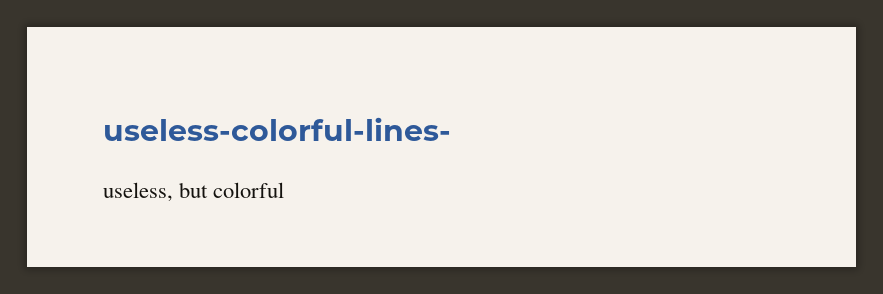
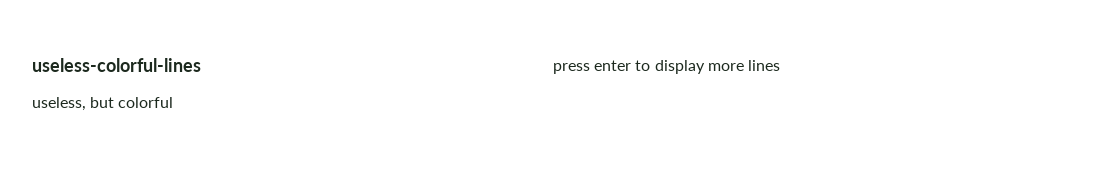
[103,117,451,141] useless-colorful-lines- -> [32,58,201,72] useless-colorful-lines
(285, 190) none -> [553,60,780,74] // press enter to display more lines

